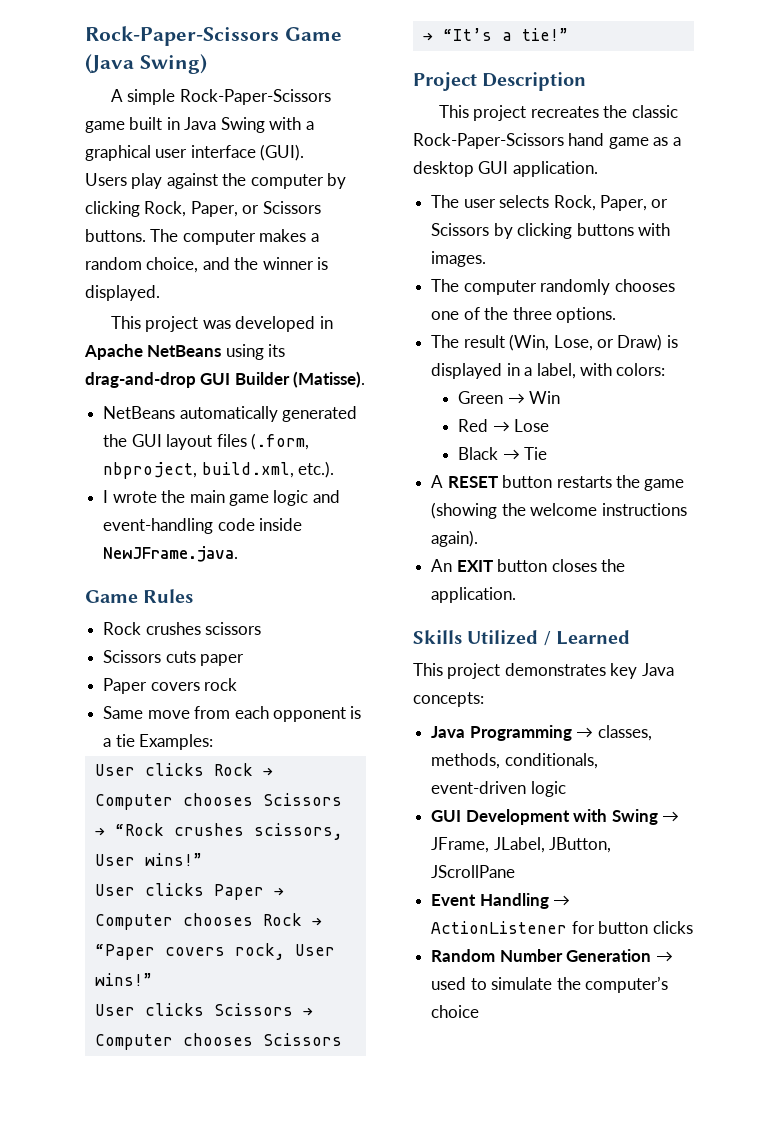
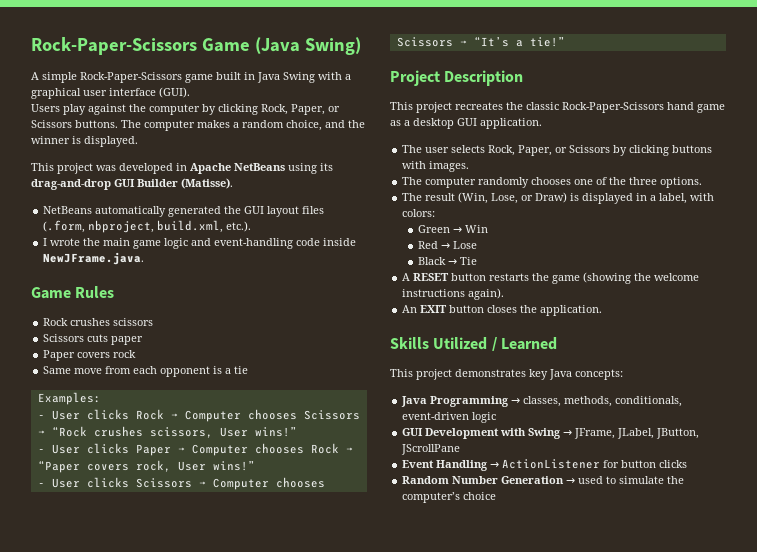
(135, 740) none -> (249, 370) //
(214, 742) none -> [37,415,45,419] -
(202, 859) none -> [37,449,45,453] -
(152, 979) none -> [37,483,45,487] -

